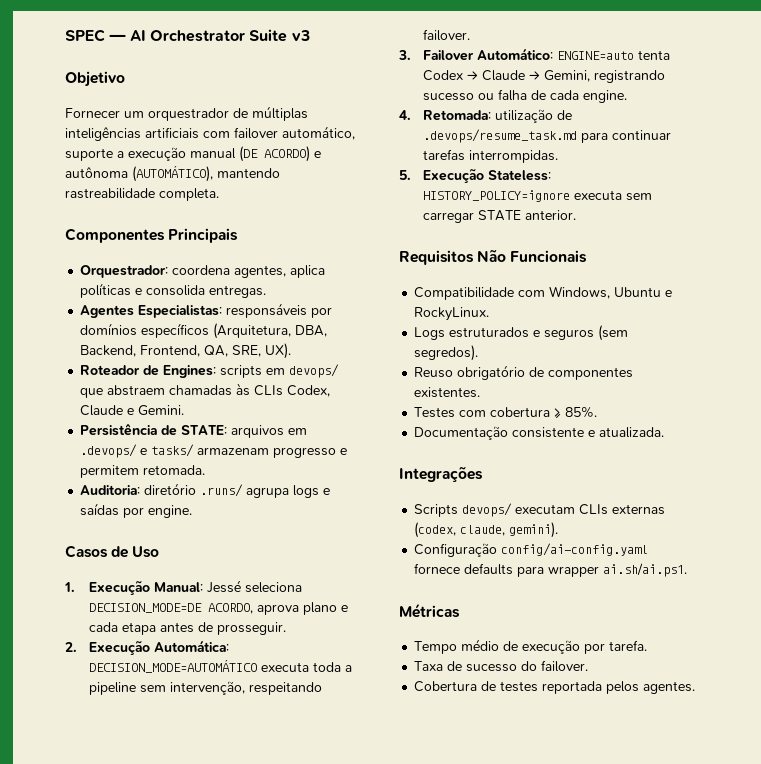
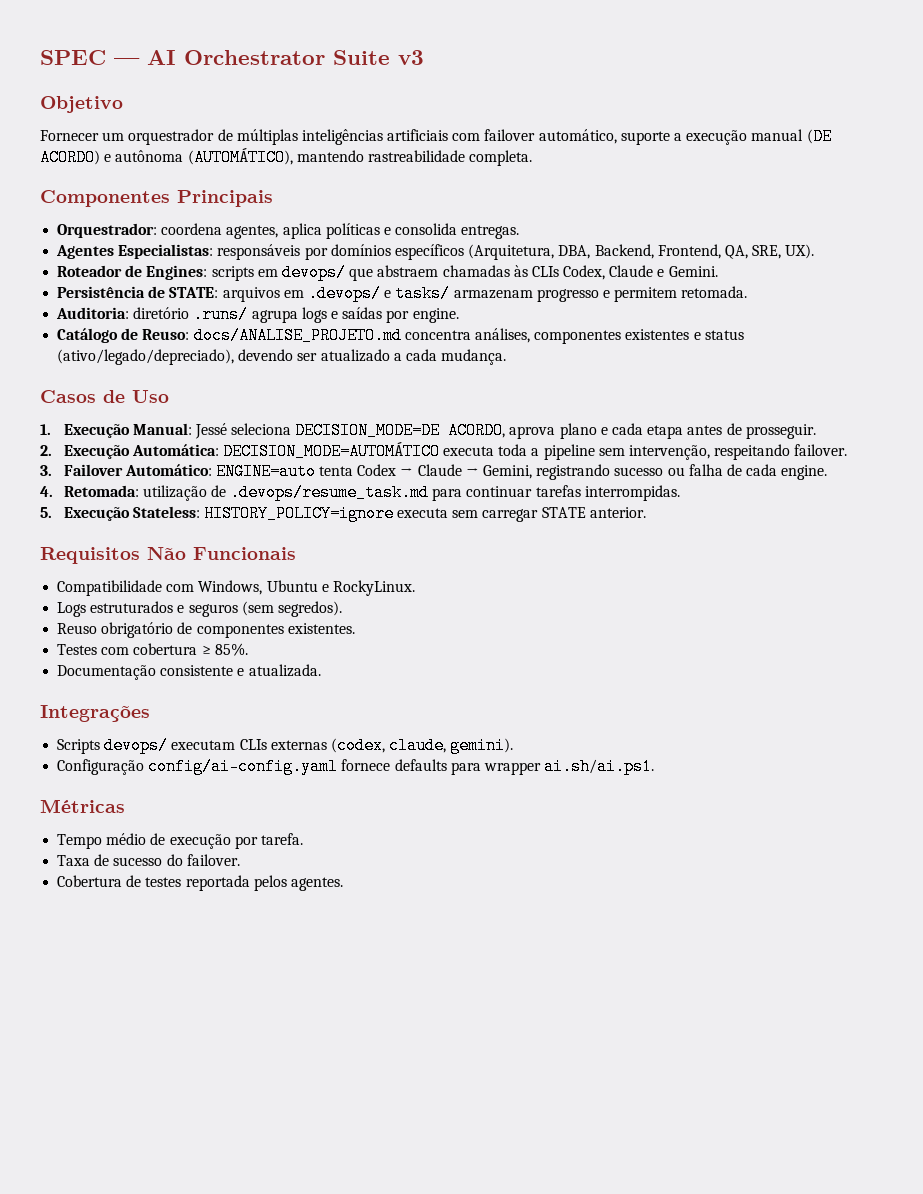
(193, 511) none -> [57,327,744,344] [57,349,507,365] // Catálogo de Reuso: docs/ANALISE_PROJETO.md concentra análises, componentes existentes e status (ativo/legado/depreciado), devendo ser atualizado a cada mudança.

